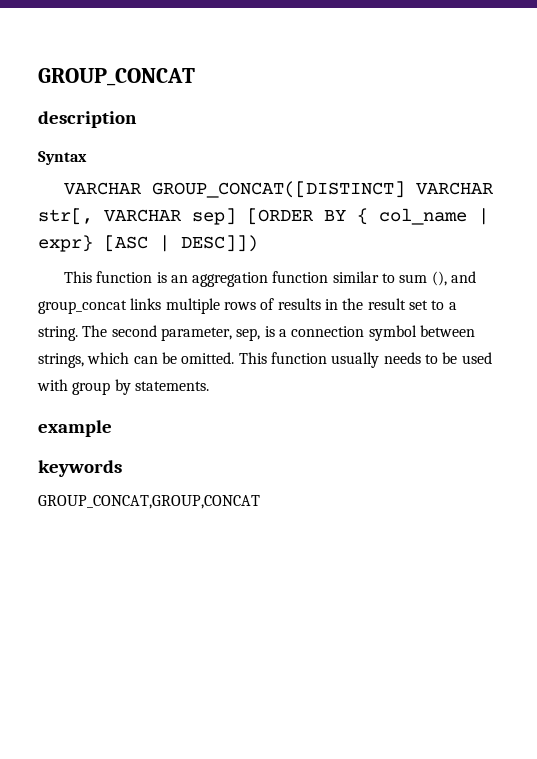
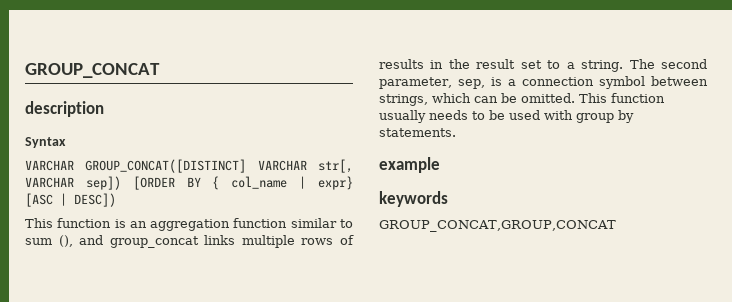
[192,208,236,225] sep] -> [85,176,121,190] sep])
[181,235,258,252] DESC]]) -> [74,193,116,207] DESC])

